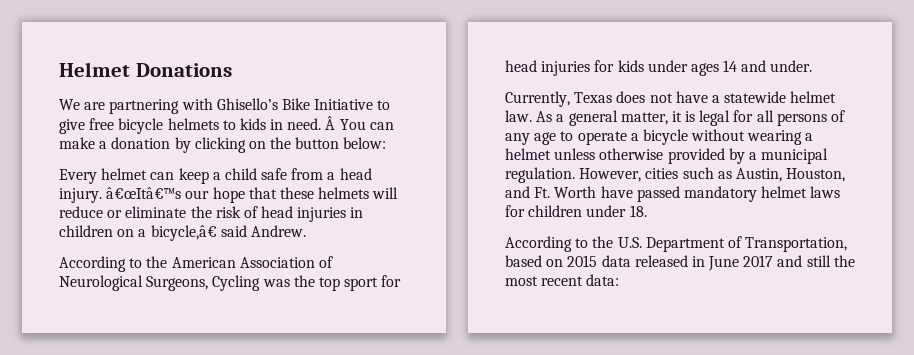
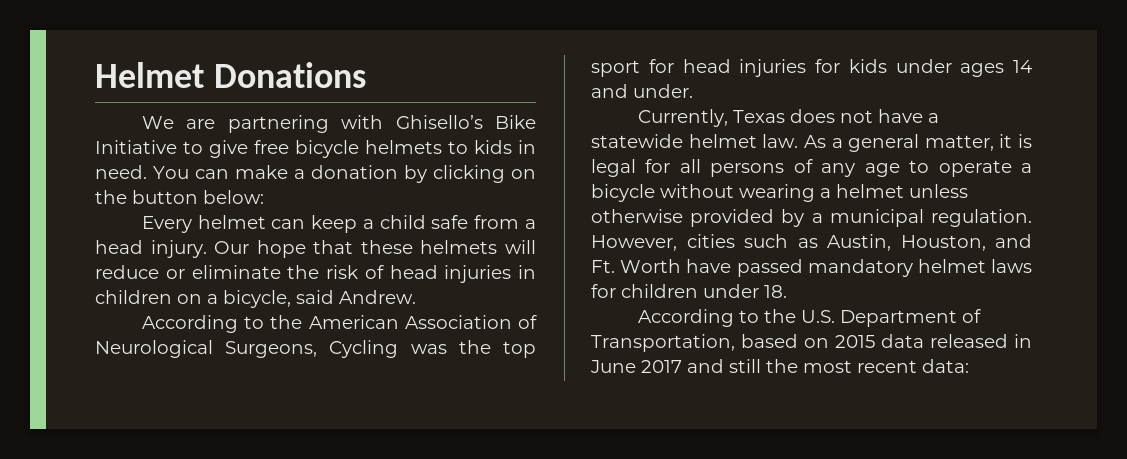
[325,116,336,130] Â -> (147, 172) none
[106,187,210,199] â€œItâ€™s our -> [214,241,250,254] Our
[150,225,217,241] bicycle,â€ -> [223,290,291,308] bicycle,

